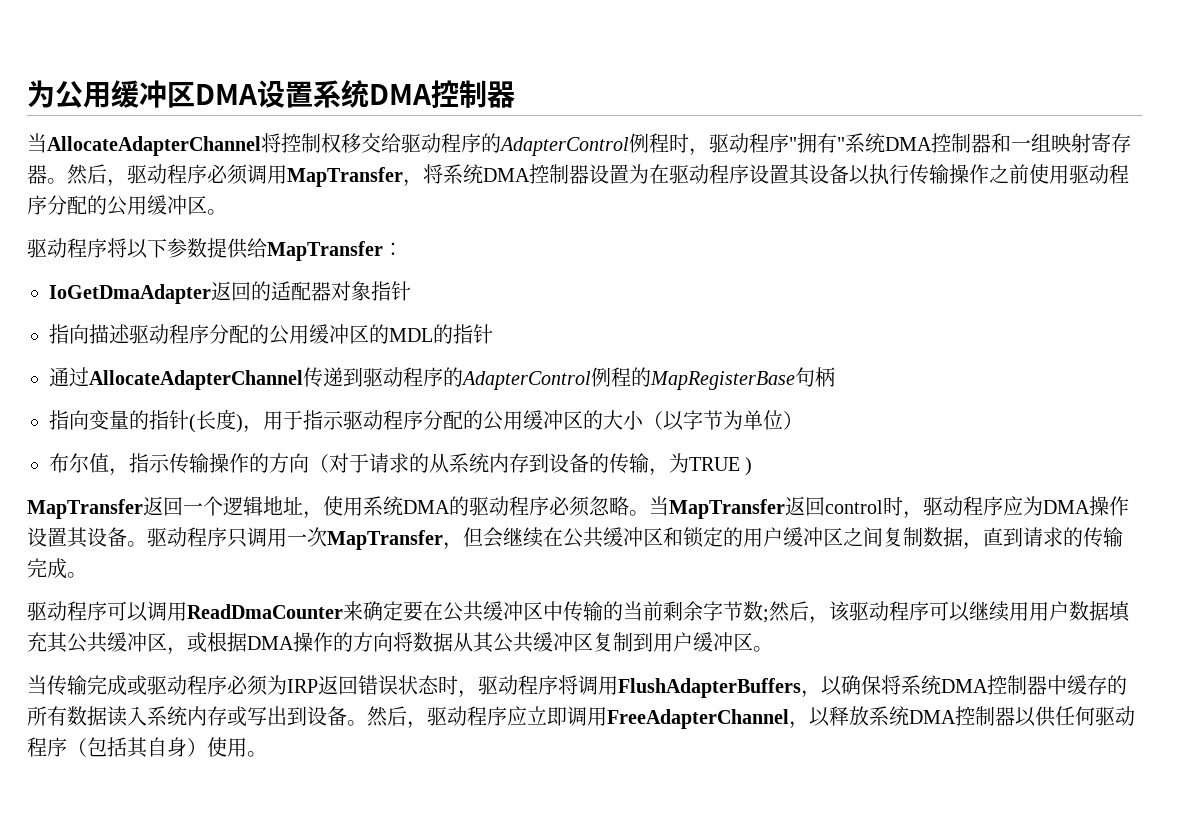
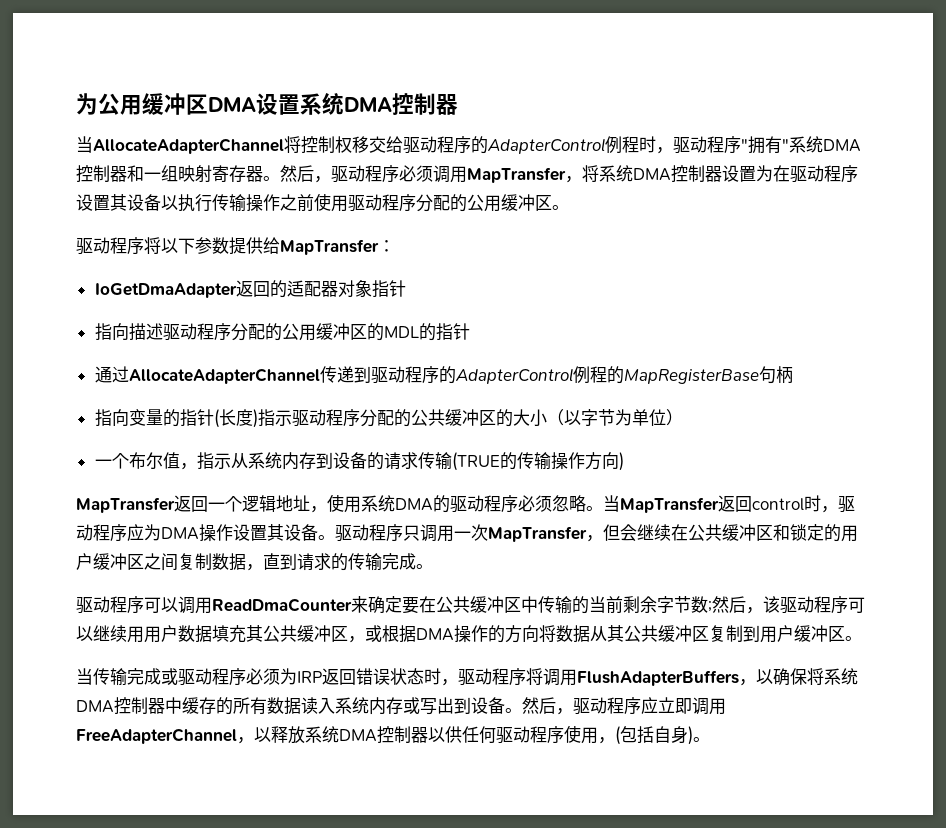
[243,410,303,433] ，用于 -> (258, 418) none
[503,411,523,430] 用 -> [427,409,445,426] 共
(803, 420) none -> [94,453,129,469] 一个
[169,453,429,473] 传输操作的方向（对于请求的 -> (231, 461) none
[609,453,740,476] 传输，为TRUE -> [383,452,619,471] 请求传输(TRUE的传输操作方向
[67,737,247,758] （包括其自身）使用 -> [564,725,693,745] 使用，(包括自身)

